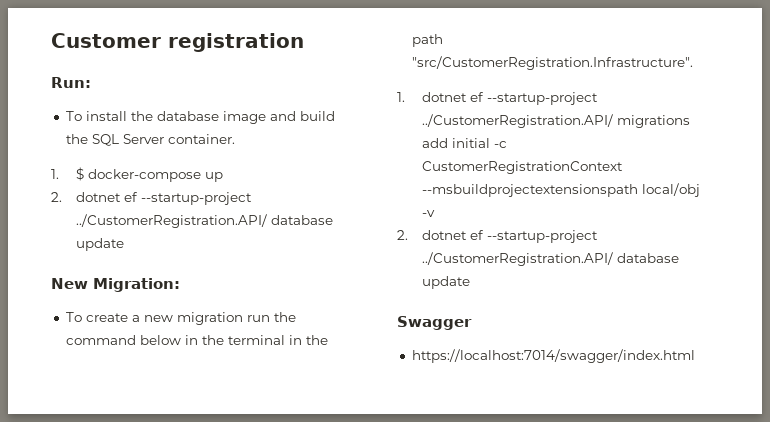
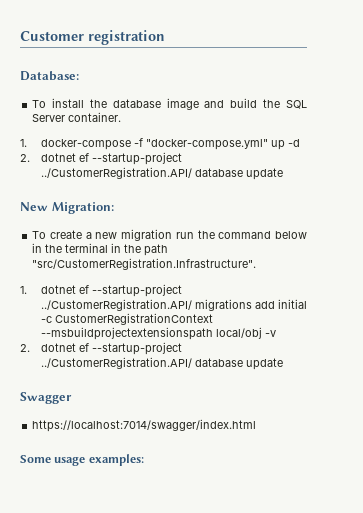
[51,77,91,88] Run: -> [20,71,79,81] Database:
[76,167,202,182] $ docker-compose -> [40,138,268,150] docker-compose -f "docker-compose.yml"
(224, 177) none -> [287,139,300,147] -d
(695, 356) none -> [20,454,144,466] // Some usage examples:

